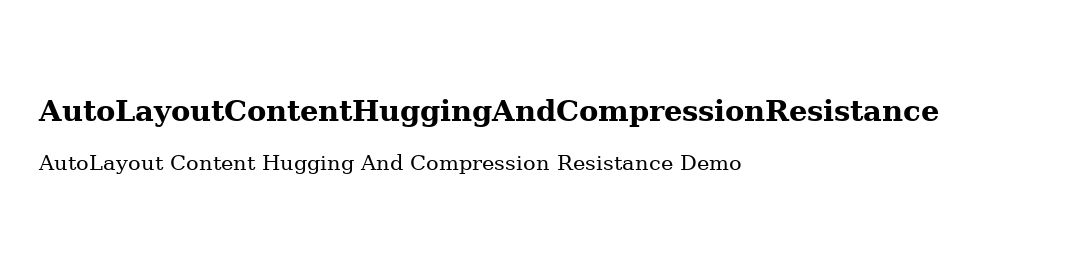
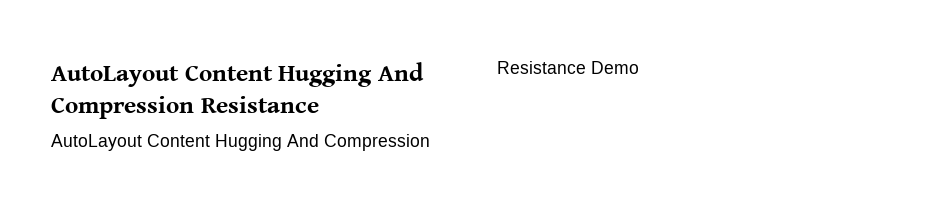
[38,99,939,127] AutoLayoutContentHuggingAndCompressionResistance -> [51,62,424,87] [51,96,319,119] AutoLayout Content Hugging And Compression Resistance

